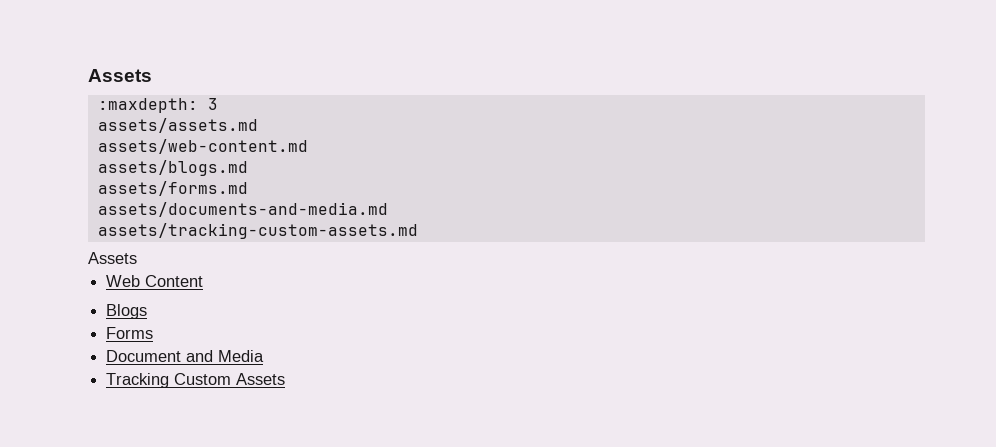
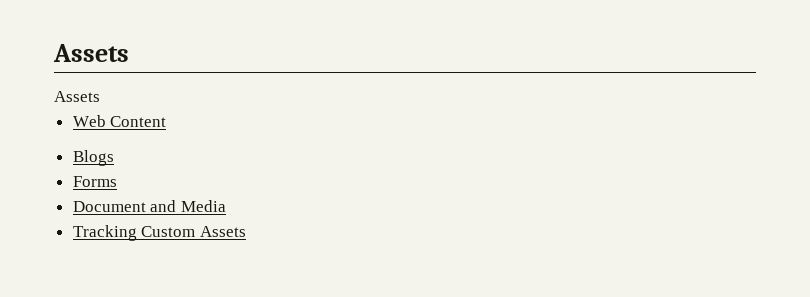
[88,69,152,82] [97,98,218,113] [97,118,258,133] [97,139,308,154] [97,160,248,176] [97,181,248,196] [97,202,388,217] [97,223,418,239] Assets // :maxdepth: 3 // assets/assets.md // assets/web-content.md // assets/blogs.md // assets/forms.md // assets/documents-and-media.md // assets/tracking-custom-assets.md -> [53,44,129,62] Assets

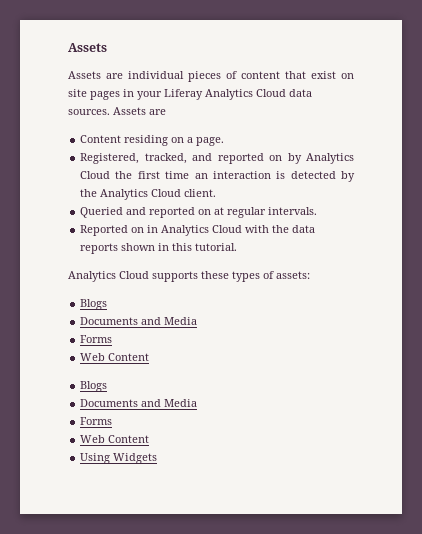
(100, 96) none -> [106,71,354,82] [68,89,312,100] [68,107,166,115] [80,135,225,146] [80,153,354,164] [80,171,356,182] [80,189,217,200] [80,207,318,218] [80,225,316,236] [80,243,238,254] [68,271,310,282] [80,299,108,310] [80,317,198,325] [80,335,113,343] are individual pieces of content that exist on site pages in your Liferay Analytics Cloud data sources. Assets are // Content residing on a page. // Registered, tracked, and reported on by Analytics Cloud the first time an interaction is detected by the Analytics Cloud client. // Queried and reported on at regular intervals. // Reported on in Analytics Cloud with the data reports shown in this tutorial. // Analytics Cloud supports these types of assets: // Blogs // Documents and Media // Forms
[72,176,117,187] [72,200,226,212] [72,225,246,241] Forms // Document and Media // Tracking Custom Assets -> [80,399,198,407] [80,417,113,425] [80,435,150,443] [80,453,158,464] Documents and Media // Forms // Web Content // Using Widgets

